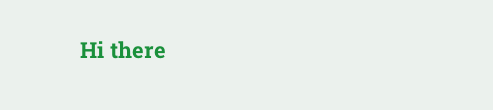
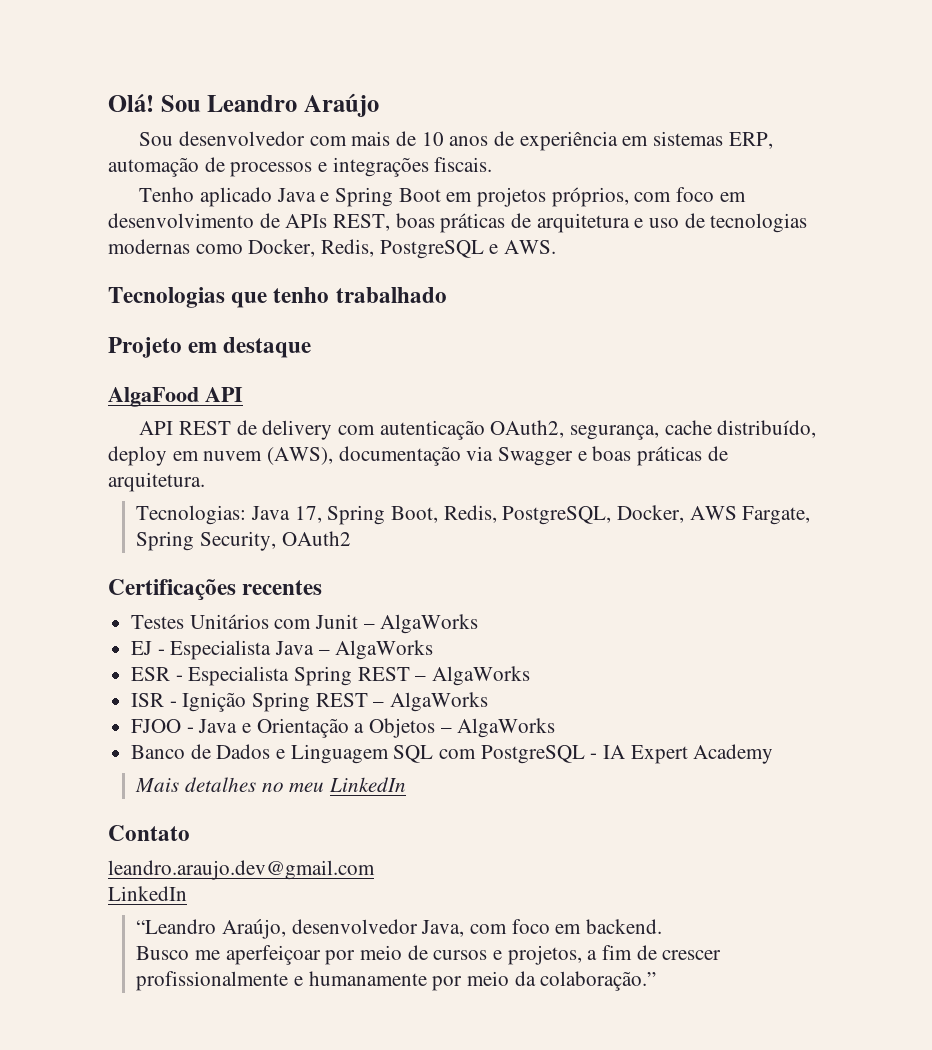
[80,41,166,59] Hi there -> [108,93,379,117] [139,131,773,151] [108,157,493,177] [139,187,746,207] [108,213,808,233] [108,239,557,259] [108,287,447,308] [108,337,312,358] [108,387,243,407] [139,420,817,440] [108,446,728,466] [108,472,205,492] [136,505,811,525] [136,531,351,551] [108,579,323,600] [131,614,479,634] [131,640,434,660] [131,666,531,686] [131,692,489,712] [131,718,556,738] [131,744,774,764] [135,777,407,792] [108,825,190,841] [108,860,375,880] [108,886,187,901] [136,919,663,939] [136,945,722,965] [136,971,657,991] Olá! Sou Leandro Araújo // Sou desenvolvedor com mais de 10 anos de experiência em sistemas ERP, automação de processos e integrações fiscais. // Tenho aplicado Java e Spring Boot em projetos próprios, com foco em desenvolvimento de APIs REST, boas práticas de arquitetura e uso de tecnologias modernas como Docker, Redis, PostgreSQL e AWS. // Tecnologias que tenho trabalhado // Projeto em destaque // AlgaFood API // API REST de delivery com autenticação OAuth2, segurança, cache distribuído, deploy em nuvem (AWS), documentação via Swagger e boas práticas de arquitetura. // Tecnologias: Java 17, Spring Boot, Redis, PostgreSQL, Docker, AWS Fargate, Spring Security, OAuth2 // Certificações recentes // Testes Unitários com Junit – AlgaWorks // EJ - Especialista Java – AlgaWorks // ESR - Especialista Spring REST – AlgaWorks // ISR - Ignição Spring REST – AlgaWorks // FJOO - Java e Orientação a Objetos – AlgaWorks // Banco de Dados e Linguagem SQL com PostgreSQL - IA Expert Academy // Mais detalhes no meu LinkedIn // Contato // leandro.araujo.dev@gmail.com // LinkedIn // “Leandro Araújo, desenvolvedor Java, com foco em backend. // Busco me aperfeiçoar por meio de cursos e projetos, a fim de crescer profissionalmente e humanamente por meio da colaboração.”

